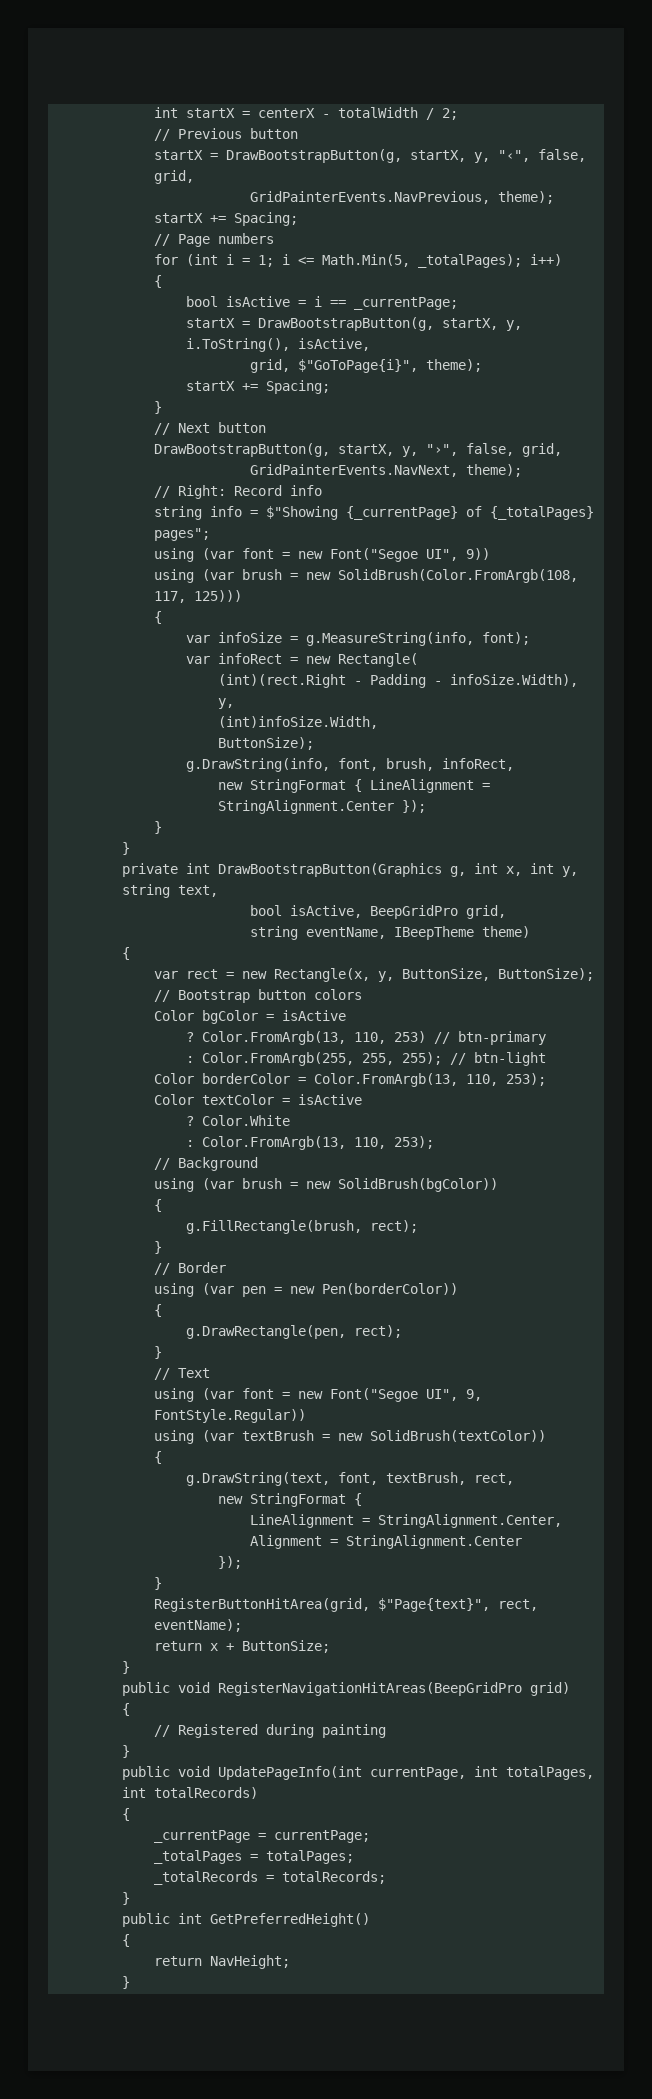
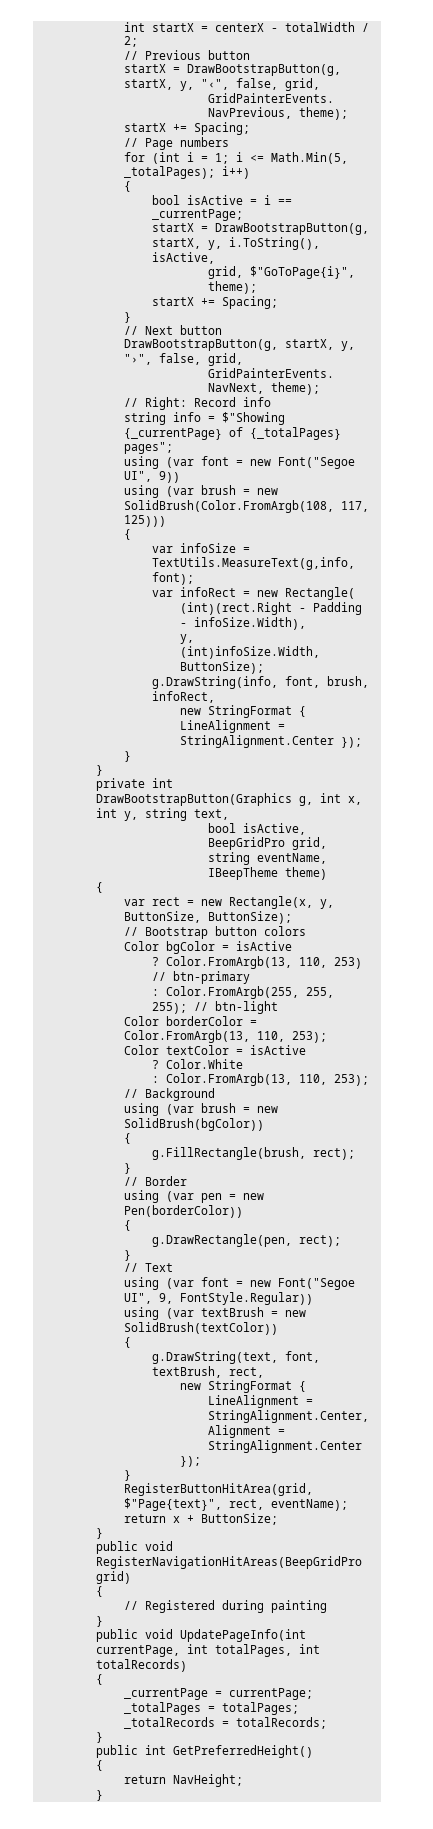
[305,632,474,646] g.MeasureString(info, -> [152,557,356,570] TextUtils.MeasureText(g,info,

